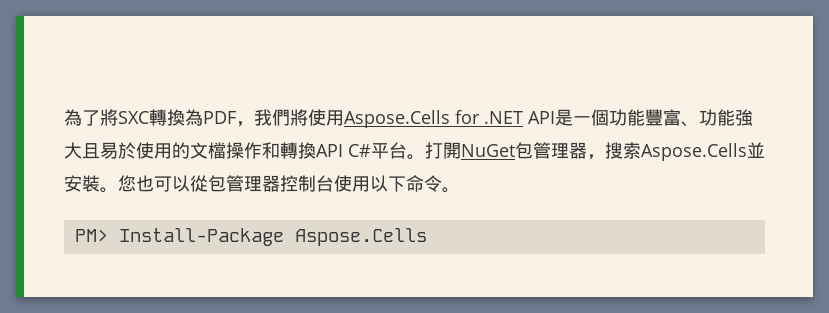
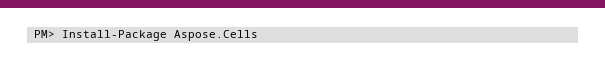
[64,109,753,128] [64,142,765,161] [64,175,460,193] 為了將SXC轉換為PDF，我們將使用Aspose.Cells for .NET API是一個功能豐富、功能強大且易於使用的文檔操作和轉換API C#平台。打開NuGet包管理器，搜索Aspose.Cells並安裝。您也可以從包管理器控制台使用以下命令。 // -> (33, 34) none

